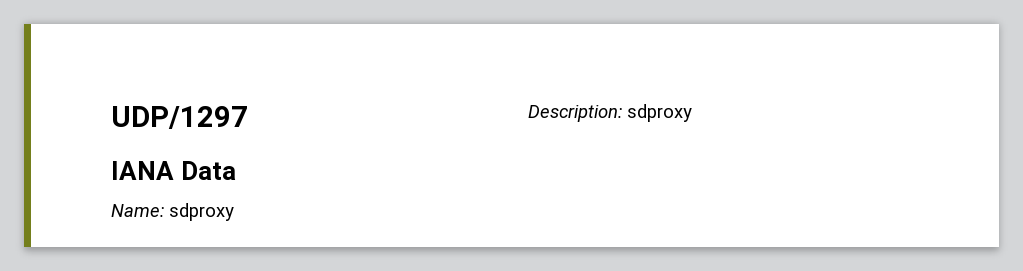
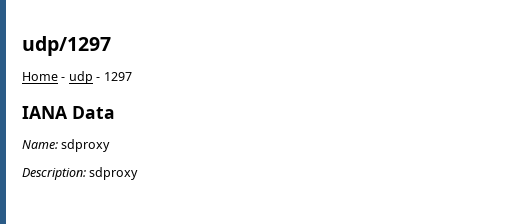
[111,106,248,129] UDP/1297 -> [22,36,111,56] [22,71,132,84] udp/1297 // Home - udp - 1297

